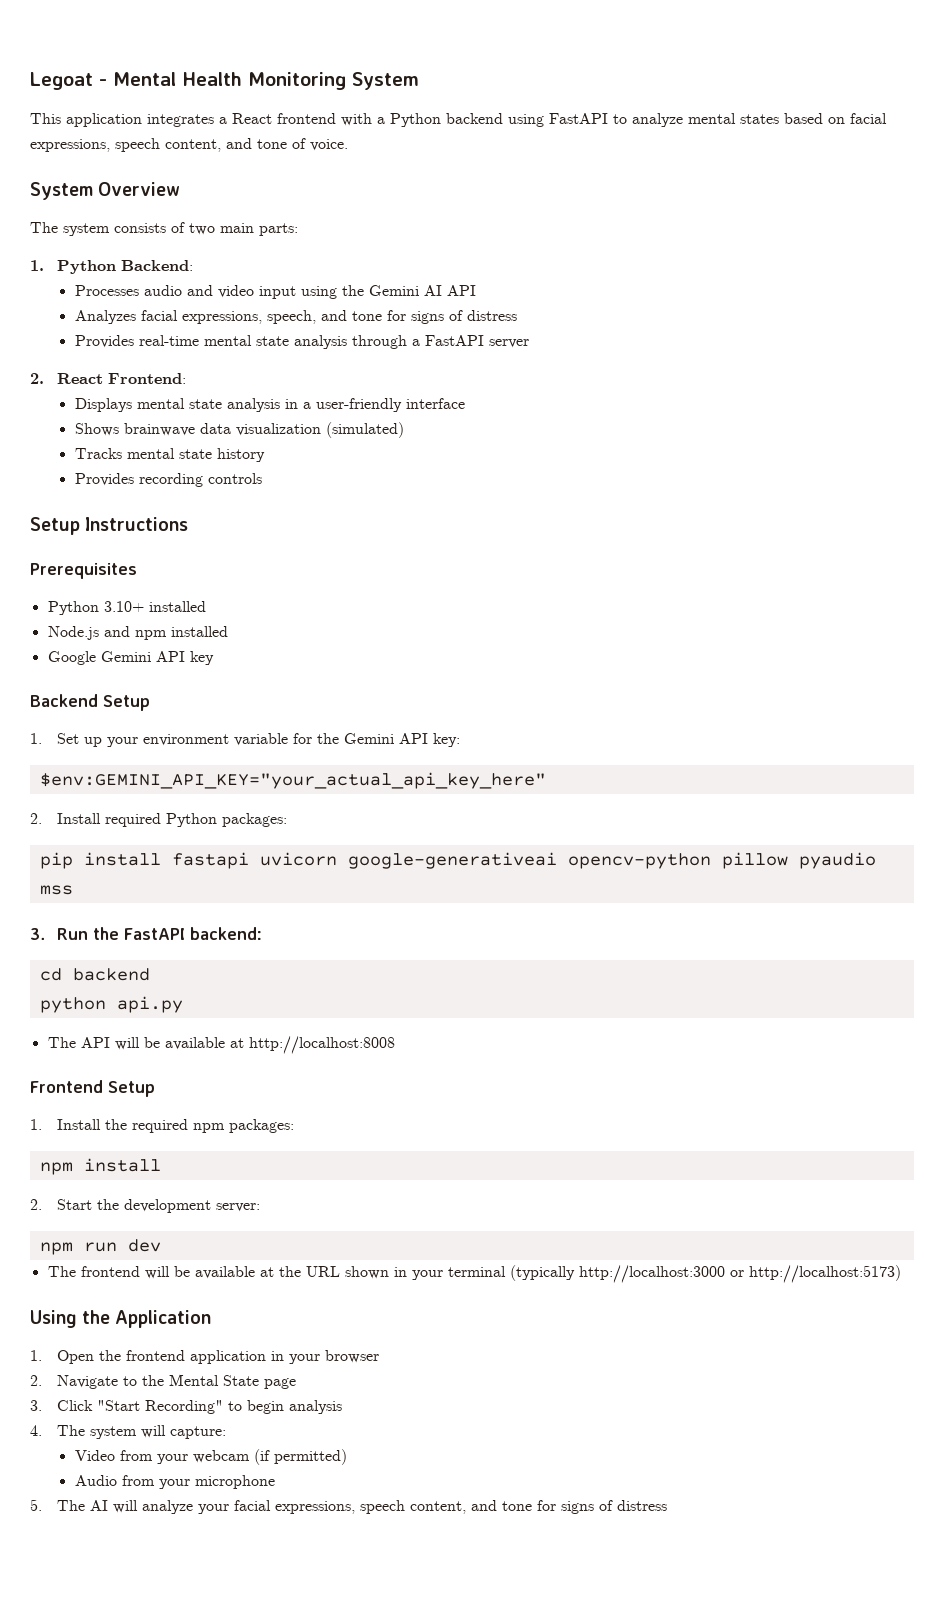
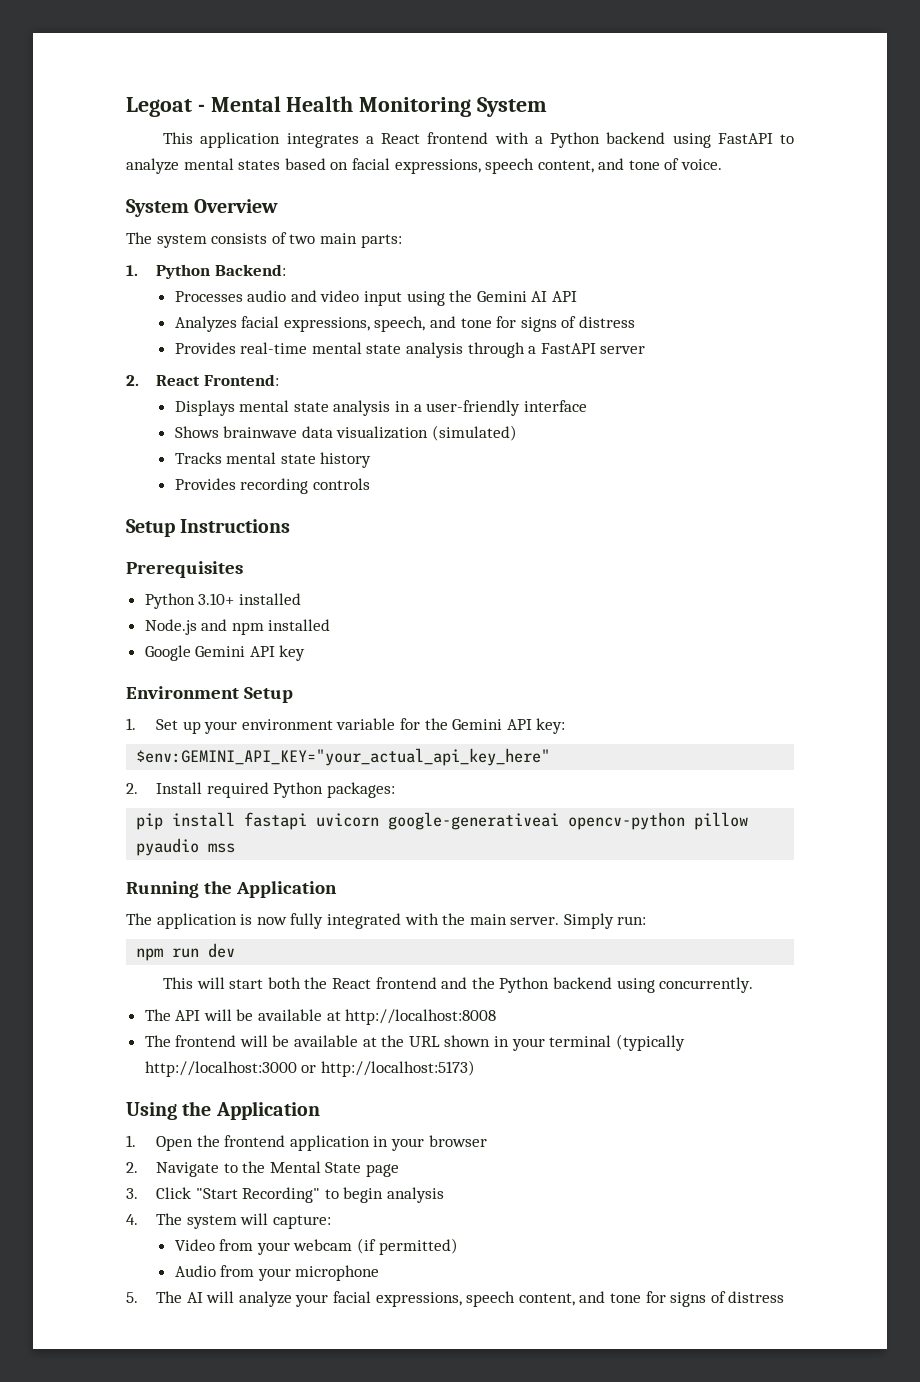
[30,694,98,707] Backend -> [126,686,239,699] Environment
[30,927,263,940] [39,968,150,981] [39,996,183,1013] 3. Run the FastAPI backend: // cd backend // python api.py -> [126,881,337,898] [126,913,647,929] [136,943,236,961] [163,977,754,993] Running the Application // The application is now fully integrated with the main server. Simply run: // npm run dev // This will start both the React frontend and the Python backend using concurrently.
[30,1080,155,1097] [30,1119,295,1133] [39,1158,161,1175] [30,1199,261,1213] [39,1239,161,1255] // Frontend Setup // 1. Install the required npm packages: // npm install // 2. Start the development server: // npm run dev -> (497, 1017) none

